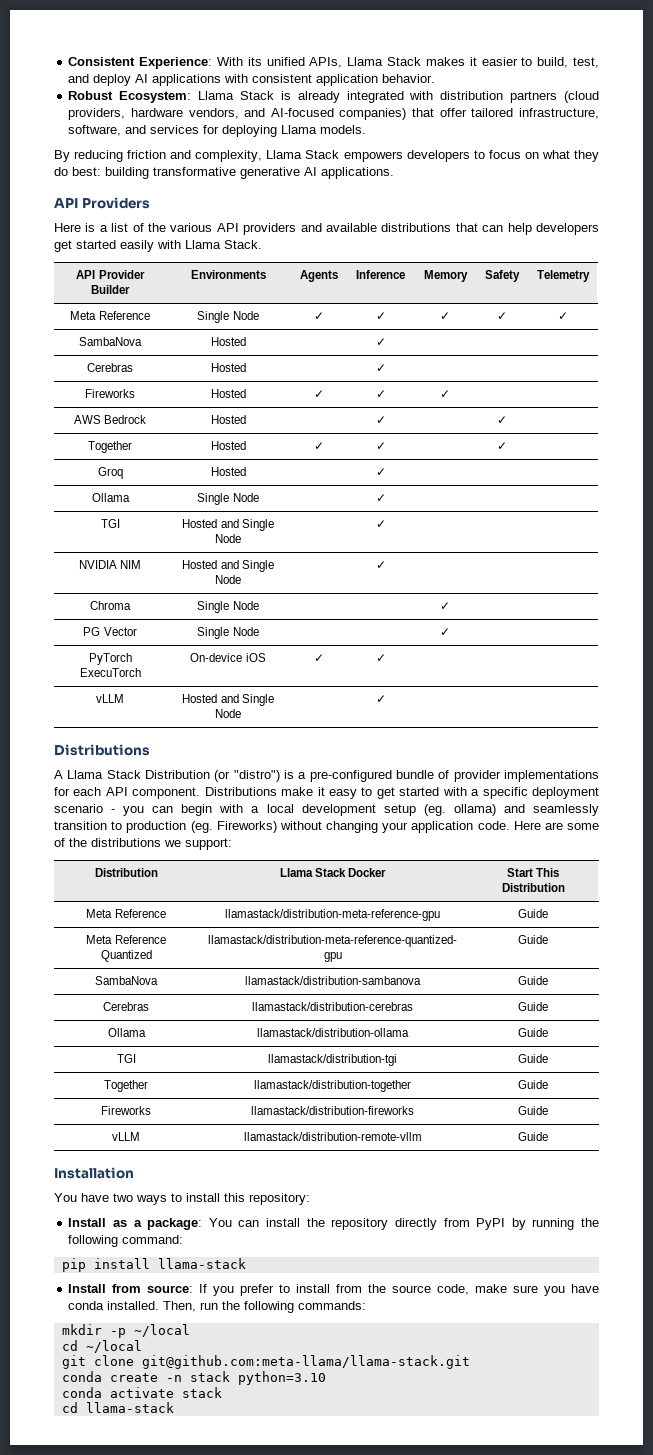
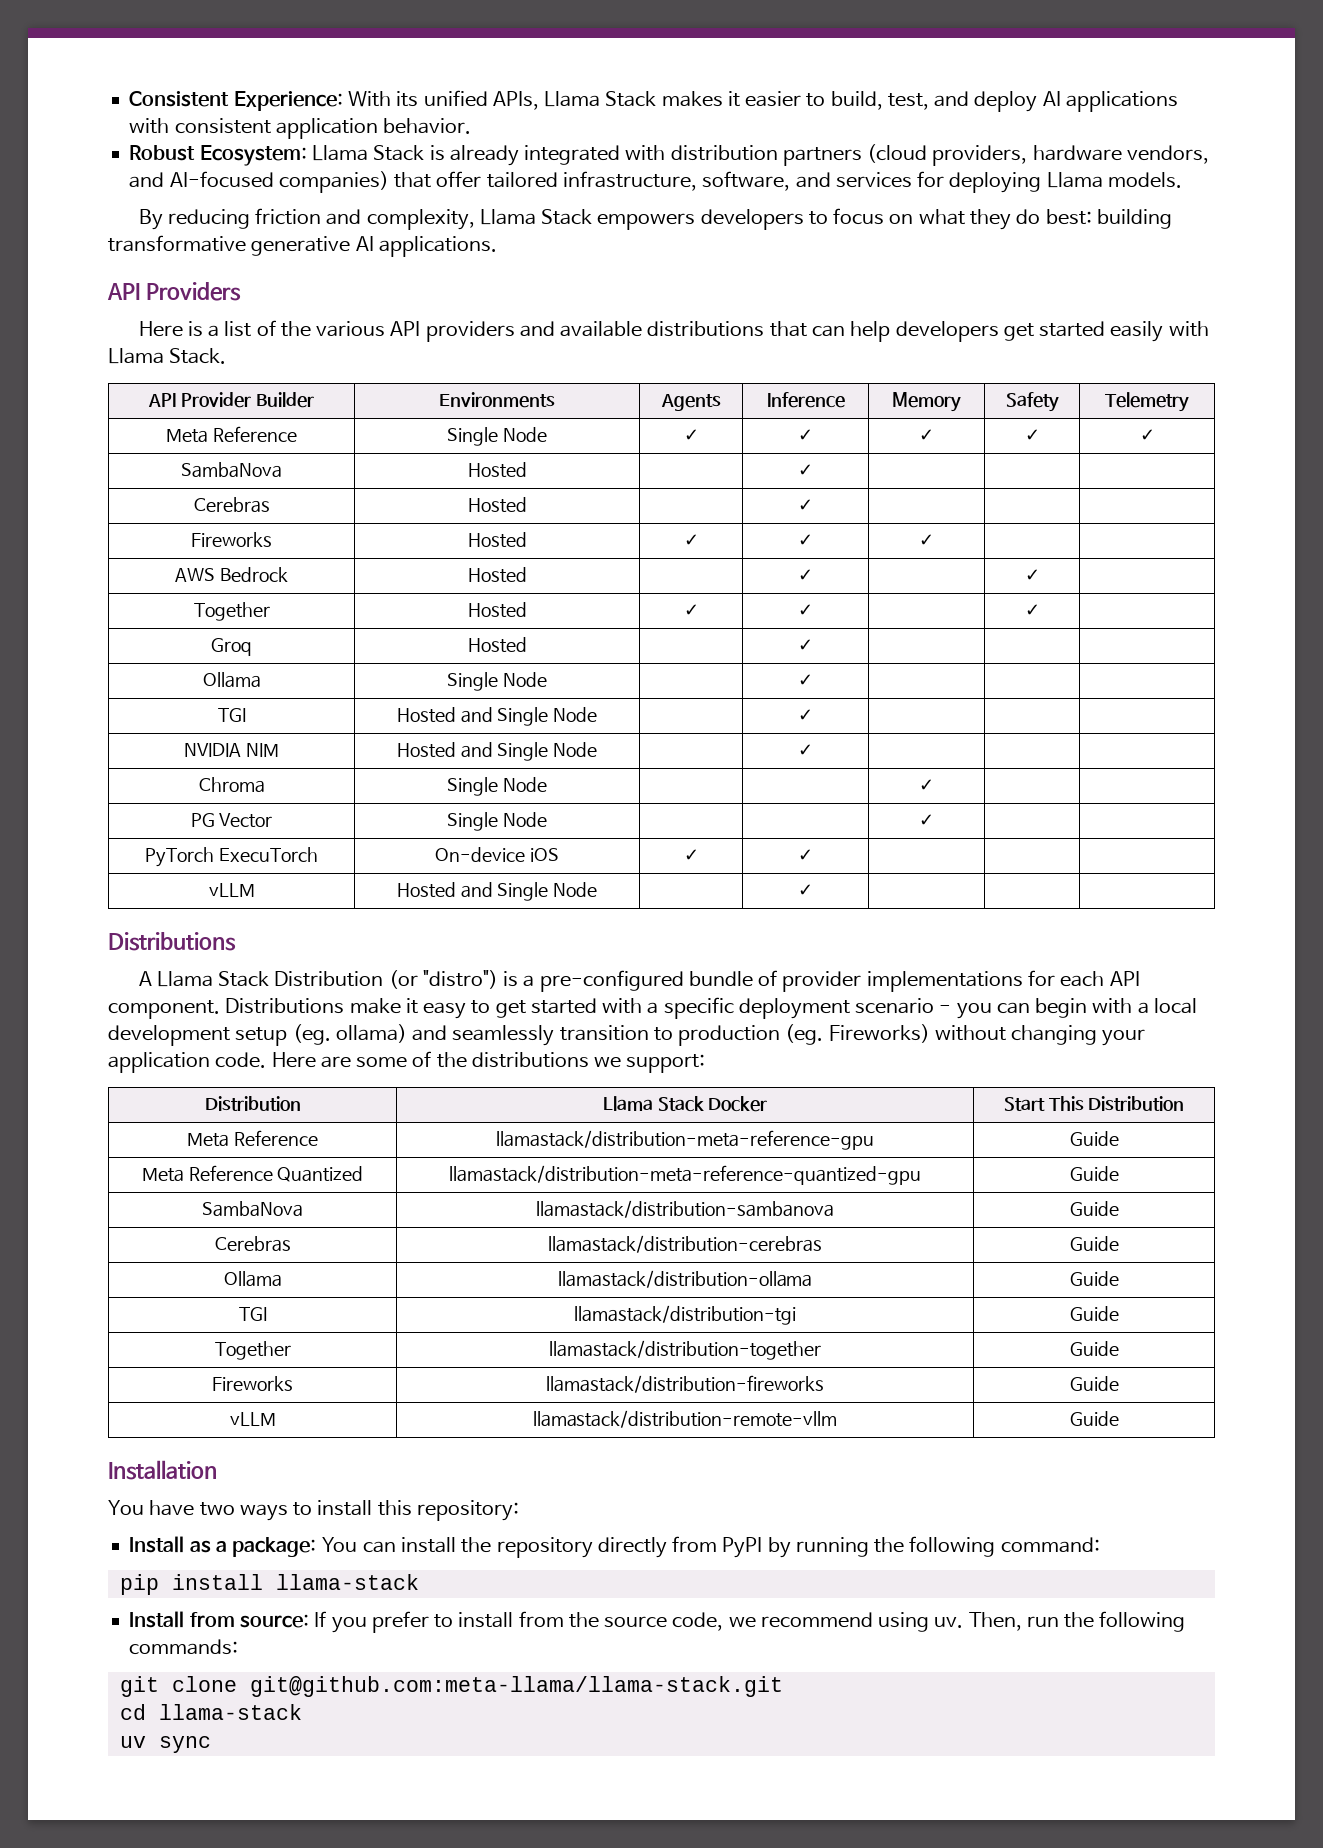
[475,1284,600,1296] [68,1301,160,1310] make sure you have conda installed. -> [728,1612,964,1632] we recommend using uv.
[61,1324,190,1338] [61,1340,142,1353] [61,1355,470,1369] [61,1371,326,1385] [61,1387,222,1398] mkdir -p ~/local // cd ~/local // git clone git@github.com:meta-llama/llama-stack.git // conda create -n stack python=3.10 // conda activate stack -> [119,1676,783,1697] git clone git@github.com:meta-llama/llama-stack.git
(174, 1407) none -> [119,1736,211,1753] // uv sync

